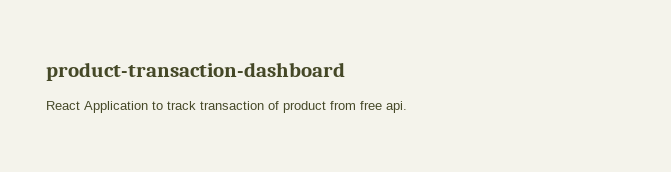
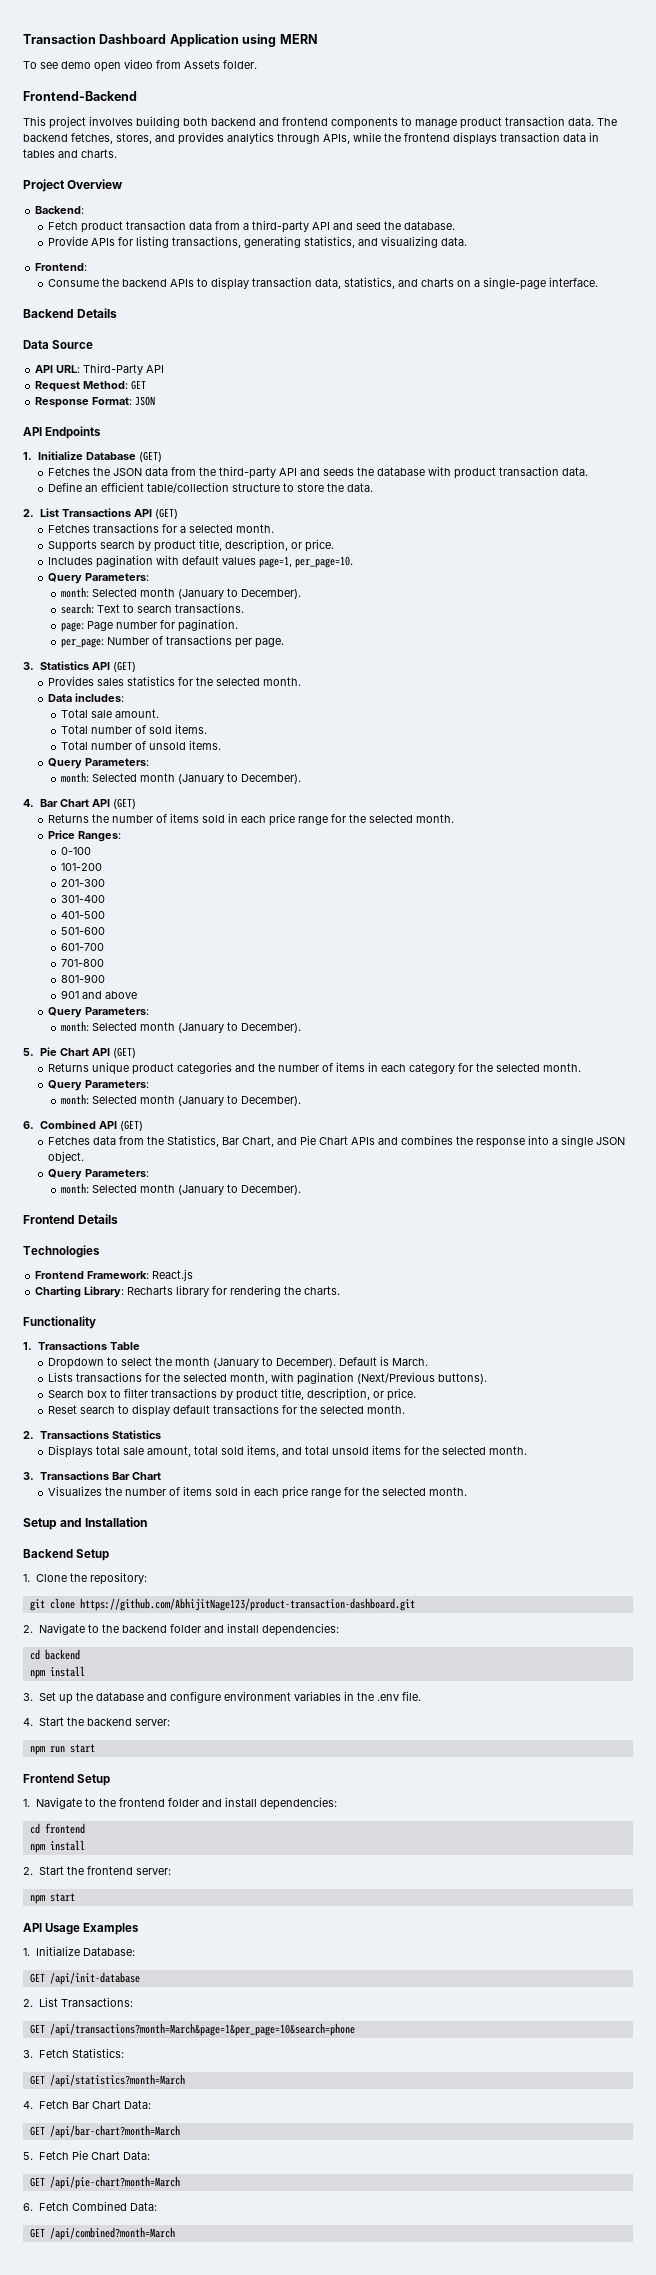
[46,62,345,81] [46,101,407,113] product-transaction-dashboard // React Application to track transaction of product from free api. -> [23,34,318,47] [23,59,257,72] [23,91,137,101] [23,116,617,129] [23,132,599,145] [23,149,117,158] [23,179,124,192] [35,206,85,214] [47,220,455,233] [47,236,467,248] [35,263,88,271] [47,277,598,290] [23,308,118,318] [23,340,94,349] [35,363,165,375] [35,380,147,392] [35,396,156,408] [23,426,102,439] [23,451,162,462] [47,466,588,479] [47,482,373,493] [23,508,178,519] [47,523,274,533] [47,539,334,552] [47,555,353,568] [47,573,149,584] [60,587,301,599] [60,603,244,614] [60,619,238,632] [60,635,284,648] [23,661,136,672] [47,676,301,686] [47,693,124,702] [60,709,159,718] [60,724,207,734] [60,740,221,750] [47,758,149,769] [60,772,301,784] [23,798,136,809] [47,813,454,826] [47,830,121,842] [60,847,91,855] [60,863,102,871] [60,879,105,887] [60,895,105,903] [60,911,105,919] [60,927,105,935] [60,943,104,951] [60,959,104,967] [60,974,105,983] [60,990,137,999] [47,1007,149,1018] [60,1021,301,1033] [23,1047,136,1058] [47,1062,581,1075] [47,1080,149,1091] [60,1094,301,1106] [23,1120,143,1131] [47,1135,625,1148] [47,1151,84,1163] [47,1169,149,1180] [60,1183,301,1195] [23,1214,119,1224] [23,1245,100,1258] [35,1269,194,1281] [35,1285,341,1298] [23,1316,96,1329] [23,1341,140,1350] [47,1356,428,1369] [47,1372,487,1385] [47,1388,416,1401] [47,1404,405,1417] [23,1430,161,1439] [47,1445,527,1458] [23,1471,161,1480] [47,1486,467,1499] [23,1517,148,1530] [23,1549,110,1561] [23,1572,147,1585] [29,1598,415,1611] [23,1623,339,1636] [29,1649,80,1660] [29,1666,85,1679] [23,1691,421,1704] [23,1717,170,1726] [29,1744,95,1755] [23,1774,111,1786] [23,1797,337,1810] [29,1823,85,1834] [29,1840,85,1853] [23,1866,171,1875] [29,1893,75,1904] [23,1923,140,1935] [23,1946,135,1956] [29,1972,140,1985] [23,1997,133,2007] [29,2023,355,2036] [23,2048,124,2058] [29,2074,185,2087] [23,2100,151,2109] [29,2125,180,2138] [23,2150,150,2160] [29,2176,180,2189] [23,2201,157,2211] [29,2227,175,2240] Transaction Dashboard Application using MERN // To see demo open video from Assets folder. // Frontend-Backend // This project involves building both backend and frontend components to manage product transaction data. The backend fetches, stores, and provides analytics through APIs, while the frontend displays transaction data in tables and charts. // Project Overview // Backend: // Fetch product transaction data from a third-party API and seed the database. // Provide APIs for listing transactions, generating statistics, and visualizing data. // Frontend: // Consume the backend APIs to display transaction data, statistics, and charts on a single-page interface. // Backend Details // Data Source // API URL: Third-Party API // Request Method: GET // Response Format: JSON // API Endpoints // 1. Initialize Database (GET) // Fetches the JSON data from the third-party API and seeds the database with product transaction data. // Define an efficient table/collection structure to store the data. // 2. List Transactions API (GET) // Fetches transactions for a selected month. // Supports search by product title, description, or price. // Includes pagination with default values page=1, per_page=10. // Query Parameters: // month: Selected month (January to December). // search: Text to search transactions. // page: Page number for pagination. // per_page: Number of transactions per page. // 3. Statistics API (GET) // Provides sales statistics for the selected month. // Data includes: // Total sale amount. // Total number of sold items. // Total number of unsold items. // Query Parameters: // month: Selected month (January to December). // 4. Bar Chart API (GET) // Returns the number of items sold in each price range for the selected month. // Price Ranges: // 0-100 // 101-200 // 201-300 // 301-400 // 401-500 // 501-600 // 601-700 // 701-800 // 801-900 // 901 and above // Query Parameters: // month: Selected month (January to December). // 5. Pie Chart API (GET) // Returns unique product categories and the number of items in each category for the selected month. // Query Parameters: // month: Selected month (January to December). // 6. Combined API (GET) // Fetches data from the Statistics, Bar Chart, and Pie Chart APIs and combines the response into a single JSON object. // Query Parameters: // month: Selected month (January to December). // Frontend Details // Technologies // Frontend Framework: React.js // Charting Library: Recharts library for rendering the charts. // Functionality // 1. Transactions Table // Dropdown to select the month (January to December). Default is March. // Lists transactions for the selected month, with pagination (Next/Previous buttons). // Search box to filter transactions by product title, description, or price. // Reset search to display default transactions for the selected month. // 2. Transactions Statistics // Displays total sale amount, total sold items, and total unsold items for the selected month. // 3. Transactions Bar Chart // Visualizes the number of items sold in each price range for the selected month. // Setup and Installation // Backend Setup // 1. Clone the repository: // git clone https://github.com/AbhijitNage123/product-transaction-dashboard.git // 2. Navigate to the backend folder and install dependencies: // cd backend // npm install // 3. Set up the database and configure environment variables in the .env file. // 4. Start the backend server: // npm run start // Frontend Setup // 1. Navigate to the frontend folder and install dependencies: // cd frontend // npm install // 2. Start the frontend server: // npm start // API Usage Examples // 1. Initialize Database: // GET /api/init-database // 2. List Transactions: // GET /api/transactions?month=March&page=1&per_page=10&search=phone // 3. Fetch Statistics: // GET /api/statistics?month=March // 4. Fetch Bar Chart Data: // GET /api/bar-chart?month=March // 5. Fetch Pie Chart Data: // GET /api/pie-chart?month=March // 6. Fetch Combined Data: // GET /api/combined?month=March

